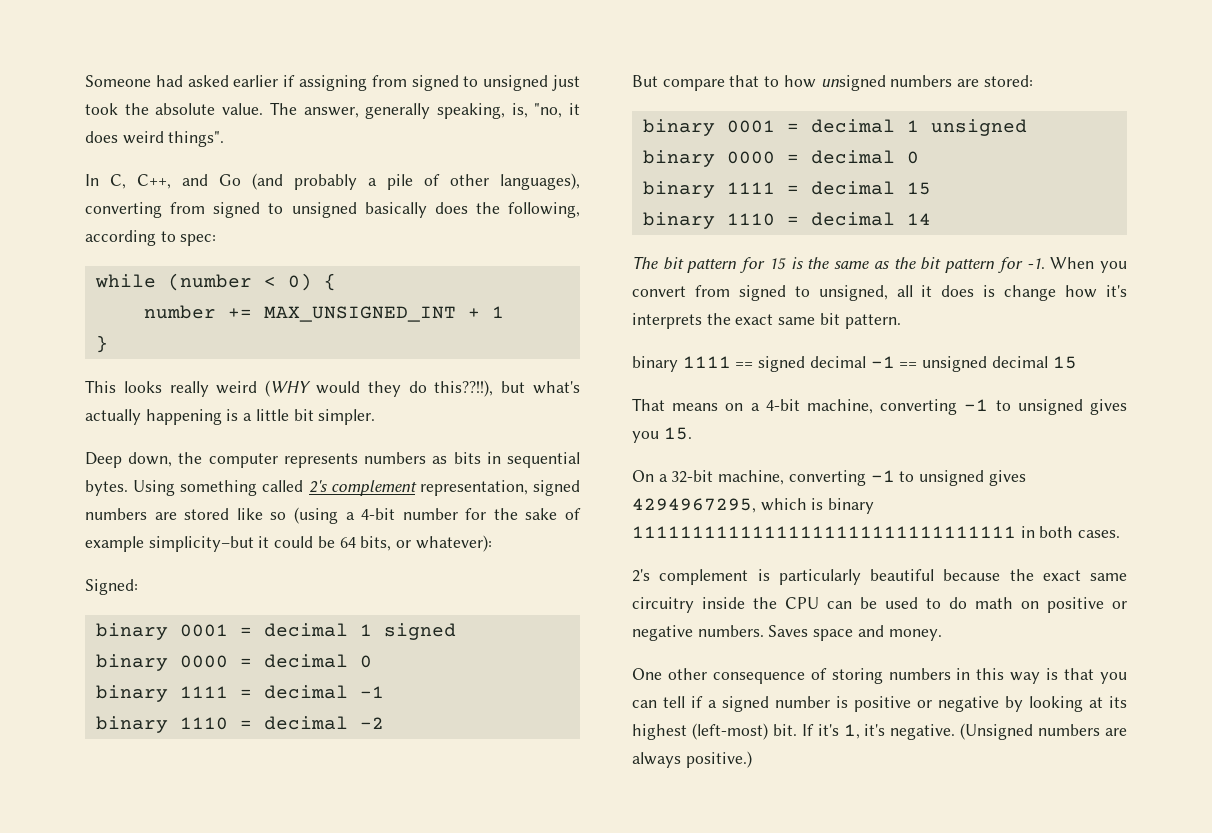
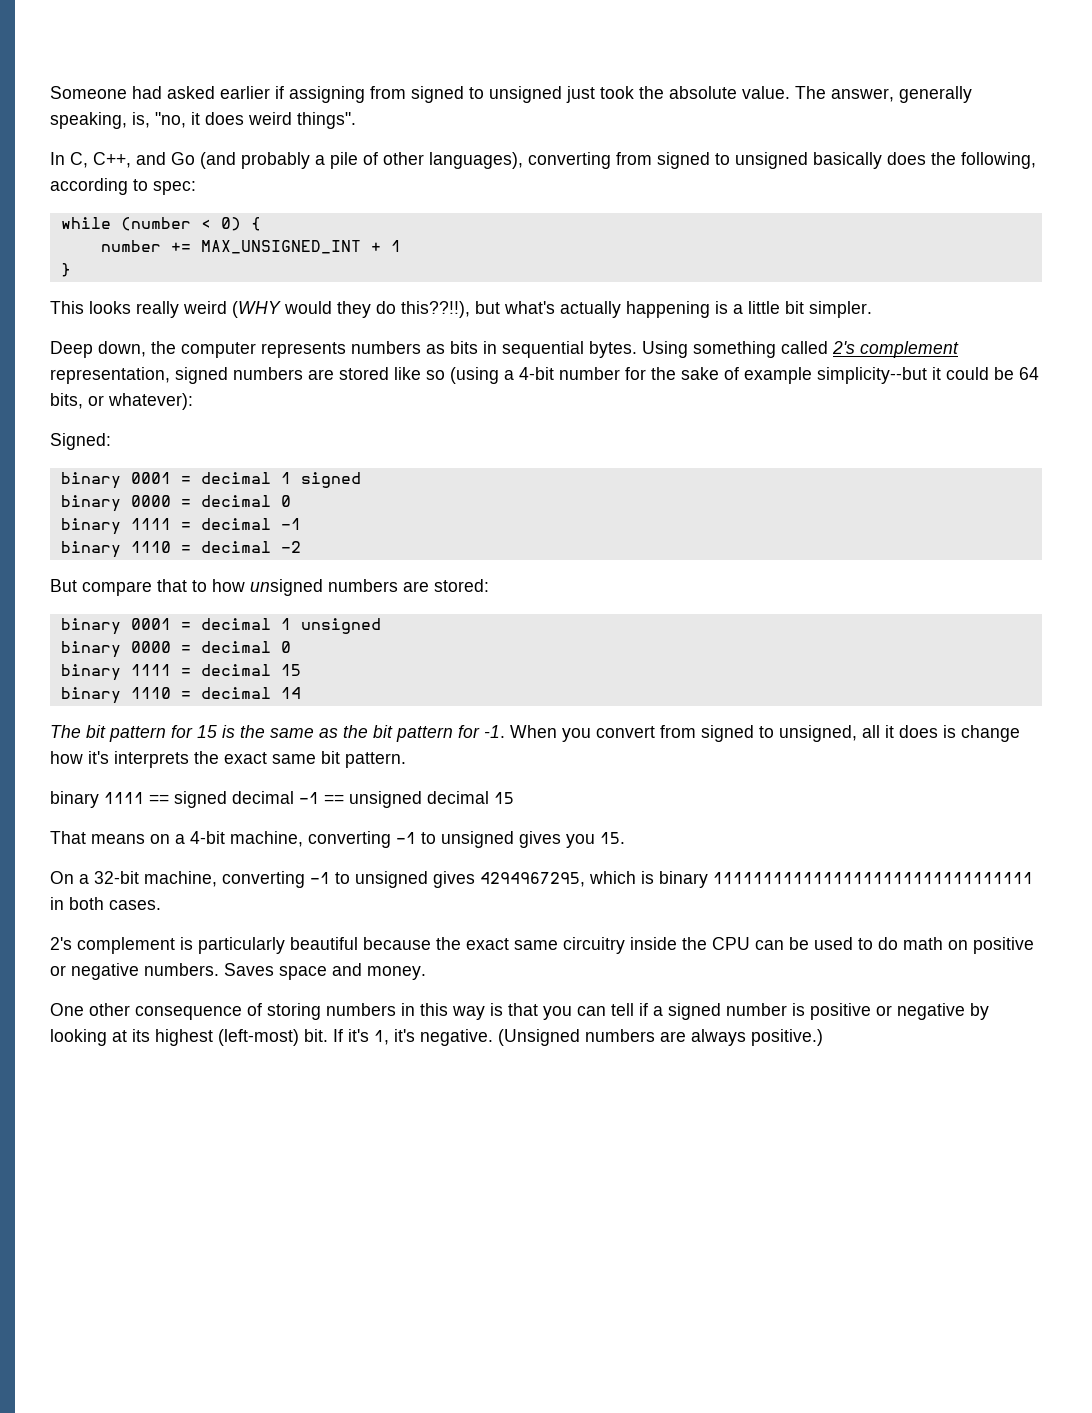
[148,536,254,552] simplicity–but -> [817,367,927,384] simplicity--but

